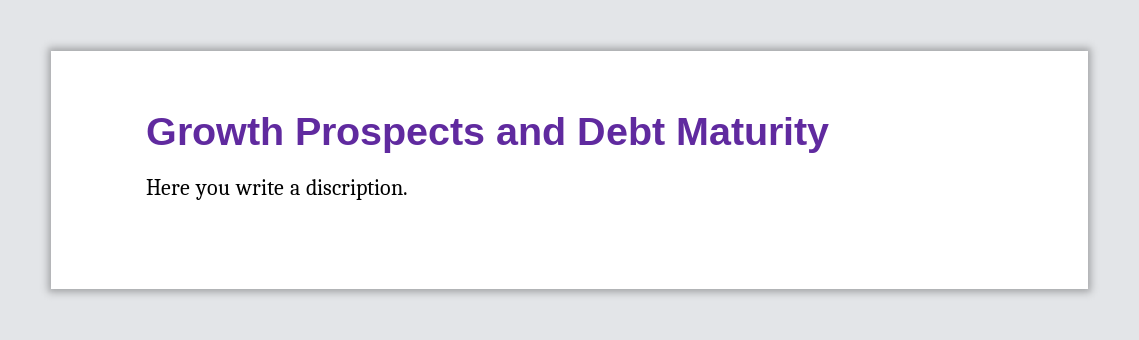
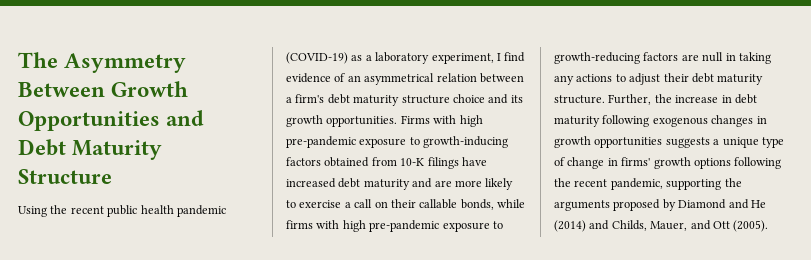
[146,117,829,153] [146,179,408,200] Growth Prospects and Debt Maturity // Here you write a discription. -> [18,52,187,73] [18,81,189,97] [18,110,205,131] [18,139,163,160] [18,169,112,184] [18,205,226,217] [286,52,526,64] [286,73,524,85] [286,94,523,106] [286,115,483,127] [286,136,509,148] [286,157,487,169] [286,178,514,190] [286,199,525,210] [286,220,503,232] [554,52,771,64] [554,73,764,85] [554,94,757,105] [554,115,767,127] [554,136,784,148] [554,157,782,169] [554,178,742,190] [554,199,766,211] [554,220,769,232] The Asymmetry Between Growth Opportunities and Debt Maturity Structure // Using the recent public health pandemic (COVID-19) as a laboratory experiment, I find evidence of an asymmetrical relation between a firm's debt maturity structure choice and its growth opportunities. Firms with high pre-pandemic exposure to growth-inducing factors obtained from 10-K filings have increased debt maturity and are more likely to exercise a call on their callable bonds, while firms with high pre-pandemic exposure to growth-reducing factors are null in taking any actions to adjust their debt maturity structure. Further, the increase in debt maturity following exogenous changes in growth opportunities suggests a unique type of change in firms' growth options following the recent pandemic, supporting the arguments proposed by Diamond and He (2014) and Childs, Mauer, and Ott (2005).

